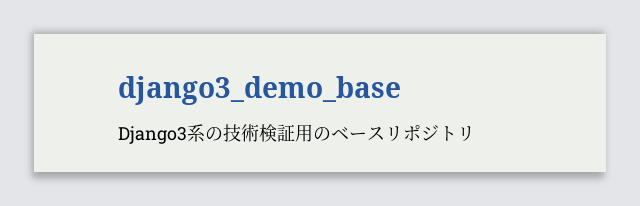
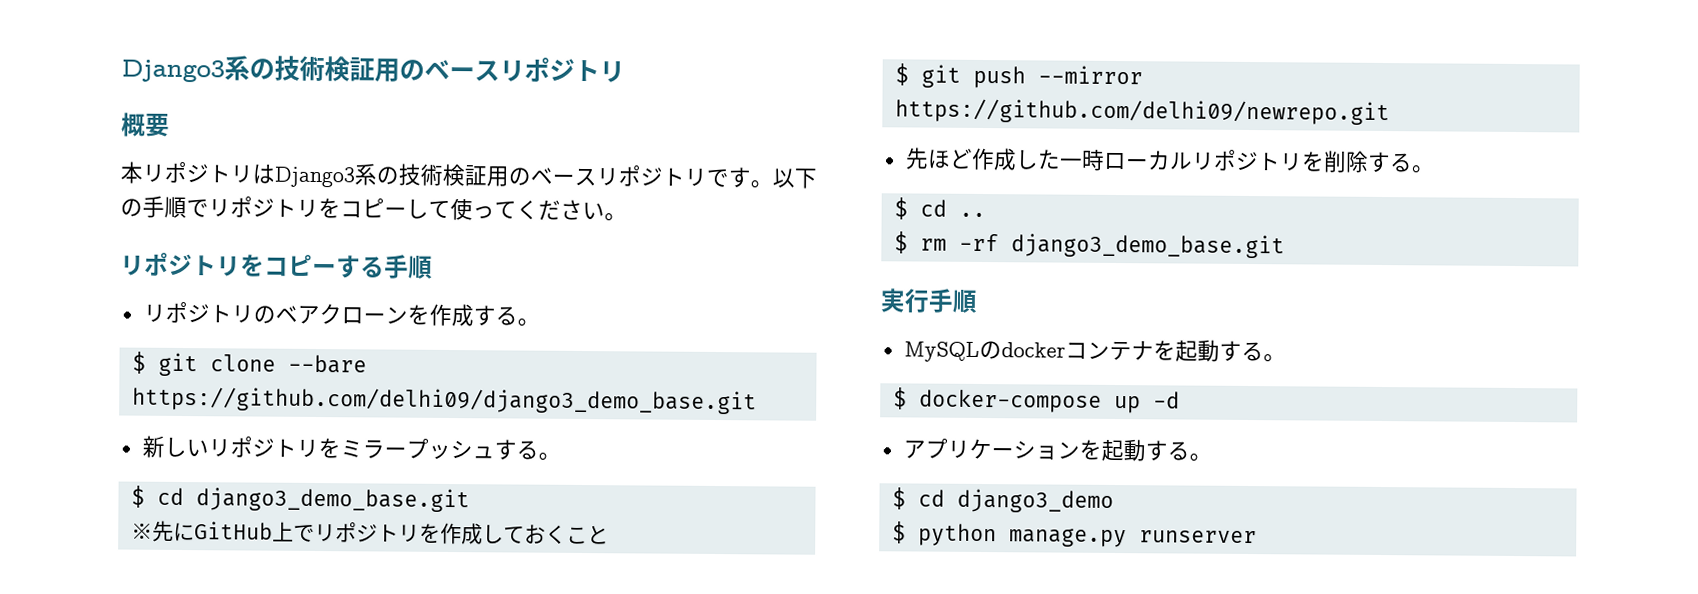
[118,76,401,105] [118,124,475,144] django3_demo_base // Django3系の技術検証用のベースリポジトリ -> [121,55,625,83] [121,112,170,137] [120,161,817,189] [120,195,627,222] [120,252,433,279] [142,301,540,327] [131,351,367,377] [131,386,757,415] [141,435,561,461] [130,485,470,513] [130,520,609,545] [894,63,1143,89] [894,98,1390,126] [904,147,1435,174] [893,197,986,220] [893,231,1285,259] [880,288,978,313] [903,339,1286,363] [892,387,1180,414] [902,438,1212,462] [891,487,1114,513] [891,521,1257,548] Django3系の技術検証用のベースリポジトリ // 概要 // 本リポジトリはDjango3系の技術検証用のベースリポジトリです。以下の手順でリポジトリをコピーして使ってください。 // リポジトリをコピーする手順 // リポジトリのベアクローンを作成する。 // $ git clone --bare https://github.com/delhi09/django3_demo_base.git // 新しいリポジトリをミラープッシュする。 // $ cd django3_demo_base.git // ※先にGitHub上でリポジトリを作成しておくこと // $ git push --mirror https://github.com/delhi09/newrepo.git // 先ほど作成した一時ローカルリポジトリを削除する。 // $ cd .. // $ rm -rf django3_demo_base.git // 実行手順 // MySQLのdockerコンテナを起動する。 // $ docker-compose up -d // アプリケーションを起動する。 // $ cd django3_demo // $ python manage.py runserver

